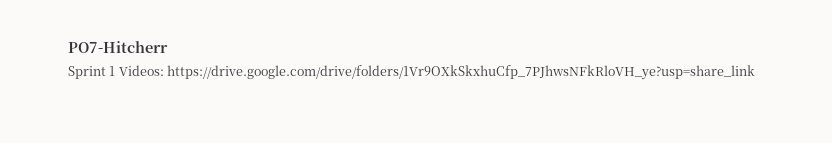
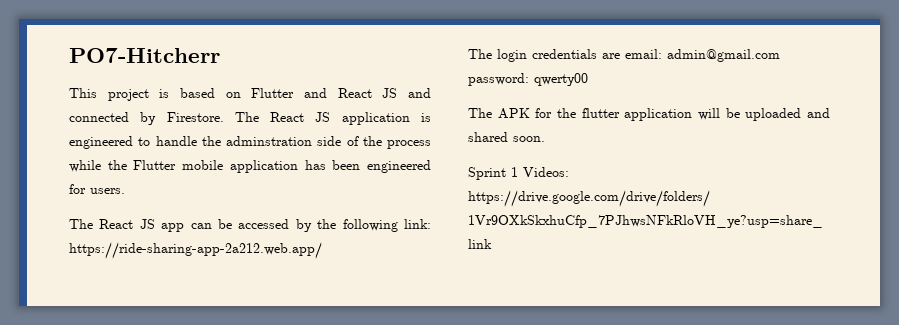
(168, 47) none -> [69,88,432,101] [69,112,431,125] [69,136,431,149] [69,160,431,173] [69,184,125,194] [69,219,431,232] [69,242,322,259] [468,49,780,62] [468,73,588,86] [468,108,830,121] [468,132,545,142] // This project is based on Flutter and React JS and connected by Firestore. The React JS application is engineered to handle the adminstration side of the process while the Flutter mobile application has been engineered for users. // The React JS app can be accessed by the following link: https://ride-sharing-app-2a212.web.app/ // The login credentials are email: admin@gmail.com password: qwerty00 // The APK for the flutter application will be uploaded and shared soon.

